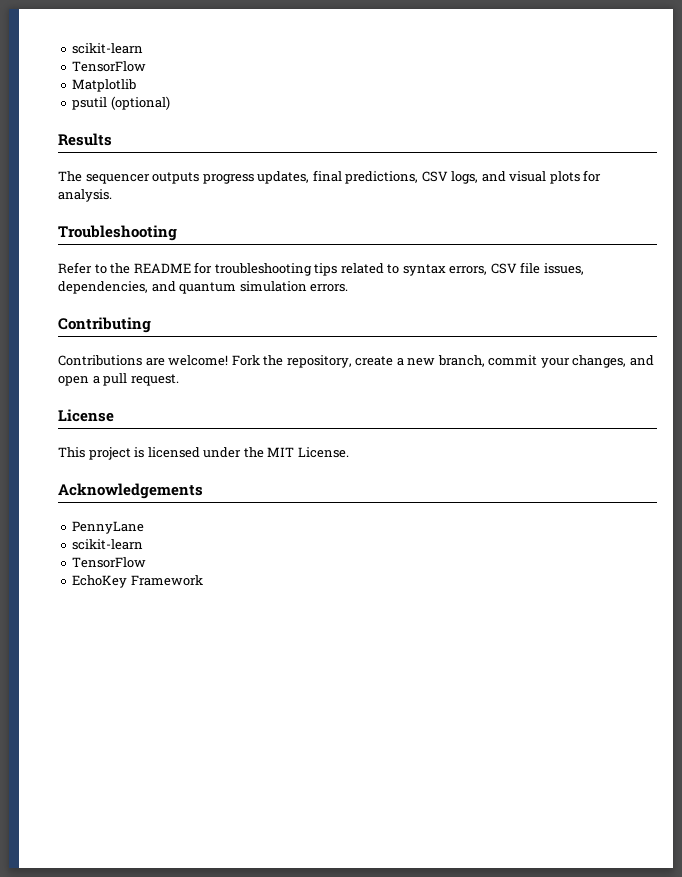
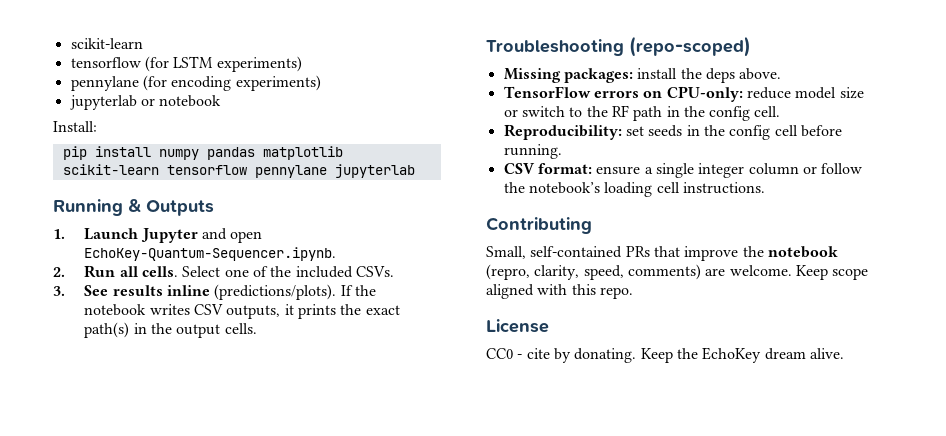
[72,43,144,54] [72,61,147,72] [72,79,137,92] [72,96,170,110] [58,133,112,146] [58,170,602,184] [58,189,112,202] [58,225,177,241] [58,262,584,276] [58,281,349,294] [58,317,151,333] [58,355,654,368] [58,373,179,386] [58,409,114,422] [58,447,349,460] [58,483,203,499] [72,521,145,534] [72,539,144,550] [72,557,147,568] [72,575,203,588] scikit-learn // TensorFlow // Matplotlib // psutil (optional) // Results // The sequencer outputs progress updates, final predictions, CSV logs, and visual plots for analysis. // Troubleshooting // Refer to the README for troubleshooting tips related to syntax errors, CSV file issues, dependencies, and quantum simulation errors. // Contributing // Contributions are welcome! Fork the repository, create a new branch, commit your changes, and open a pull request. // License // This project is licensed under the MIT License. // Acknowledgements // PennyLane // scikit-learn // TensorFlow // EchoKey Framework -> [70,38,143,49] [70,56,302,72] [70,75,321,91] [69,95,222,110] [53,121,97,132] [62,146,343,160] [62,164,415,178] [53,199,214,216] [53,228,263,243] [84,247,337,261] [53,265,394,278] [53,284,376,300] [84,304,400,319] [84,322,257,338] [486,36,751,57] [503,68,782,83] [503,86,864,102] [503,105,781,121] [503,124,842,140] [503,144,562,159] [503,163,863,178] [503,182,765,197] [486,217,592,234] [486,246,838,261] [486,264,869,280] [486,284,633,299] [486,319,549,333] [486,347,844,363] scikit-learn // tensorflow (for LSTM experiments) // pennylane (for encoding experiments) // jupyterlab or notebook // Install: // pip install numpy pandas matplotlib scikit-learn tensorflow pennylane jupyterlab // Running & Outputs // 1. Launch Jupyter and open EchoKey-Quantum-Sequencer.ipynb. // 2. Run all cells. Select one of the included CSVs. // 3. See results inline (predictions/plots). If the notebook writes CSV outputs, it prints the exact path(s) in the output cells. // Troubleshooting (repo-scoped) // Missing packages: install the deps above. // TensorFlow errors on CPU-only: reduce model size or switch to the RF path in the config cell. // Reproducibility: set seeds in the config cell before running. // CSV format: ensure a single integer column or follow the notebook’s loading cell instructions. // Contributing // Small, self-contained PRs that improve the notebook (repro, clarity, speed, comments) are welcome. Keep scope aligned with this repo. // License // CC0 - cite by donating. Keep the EchoKey dream alive.

